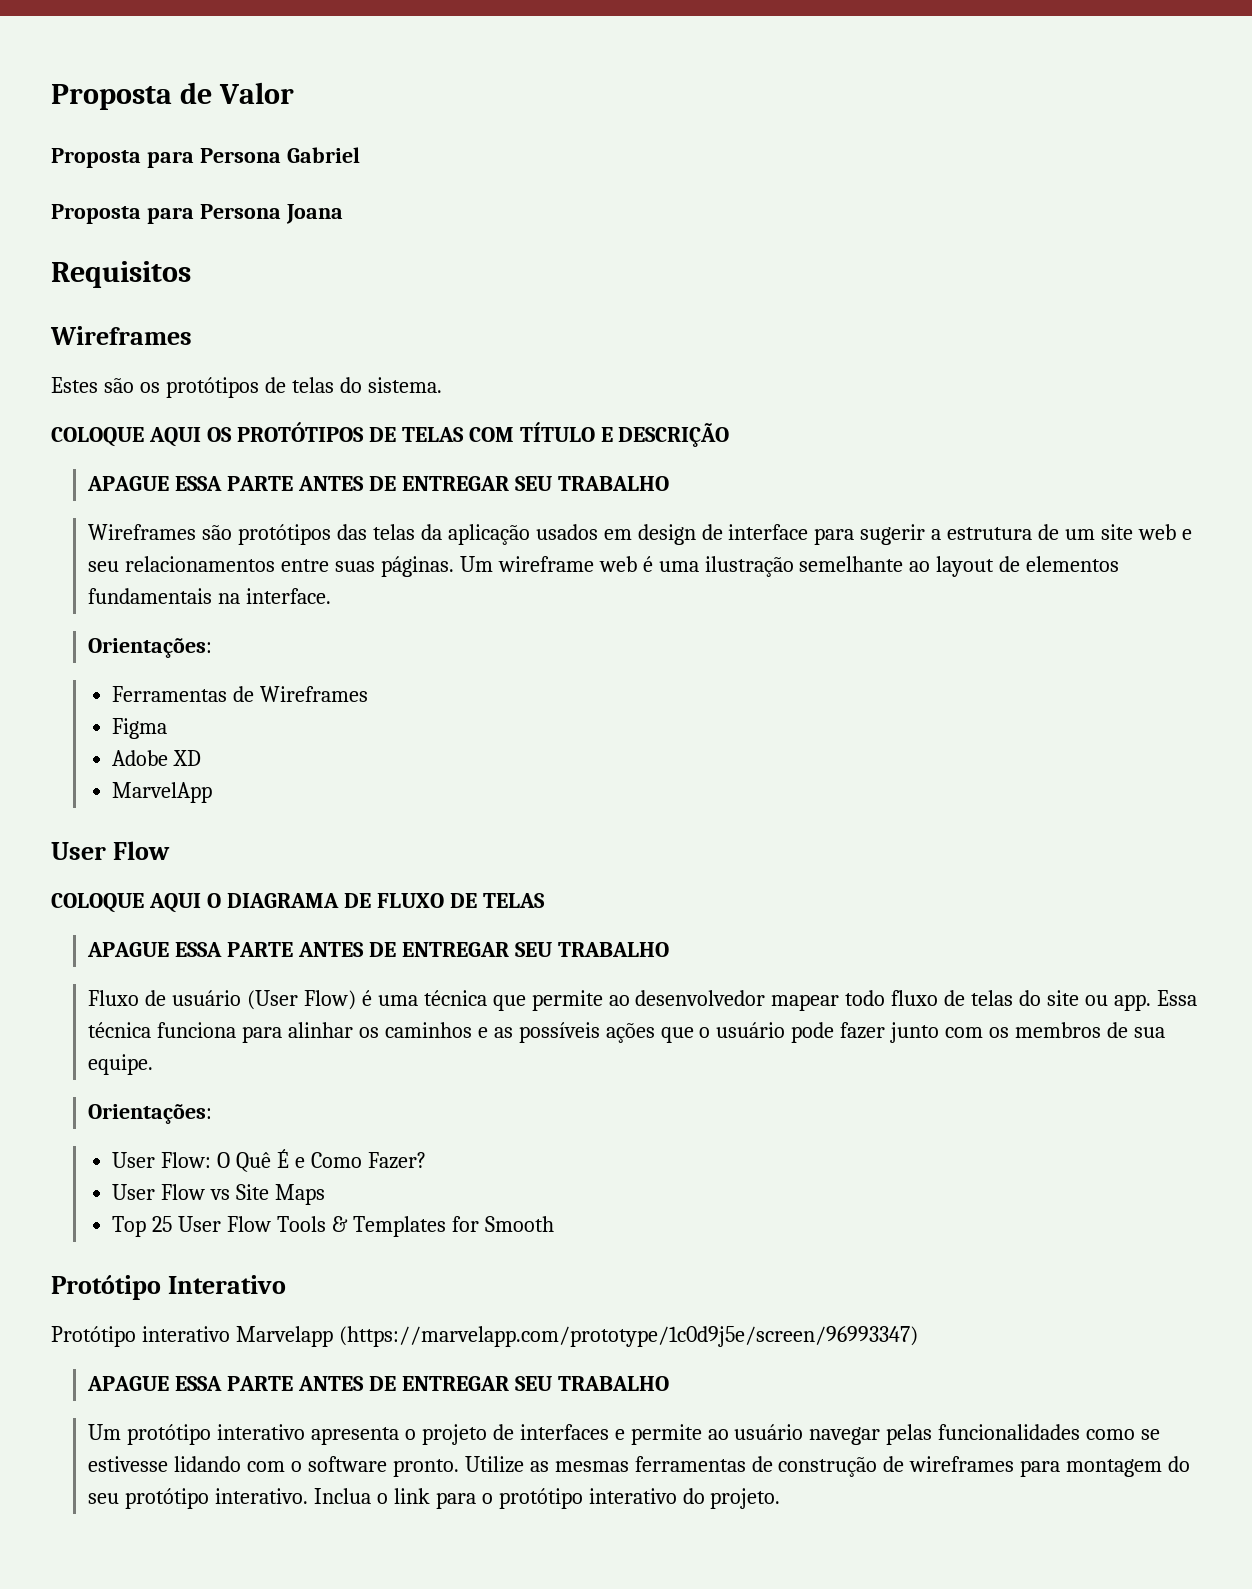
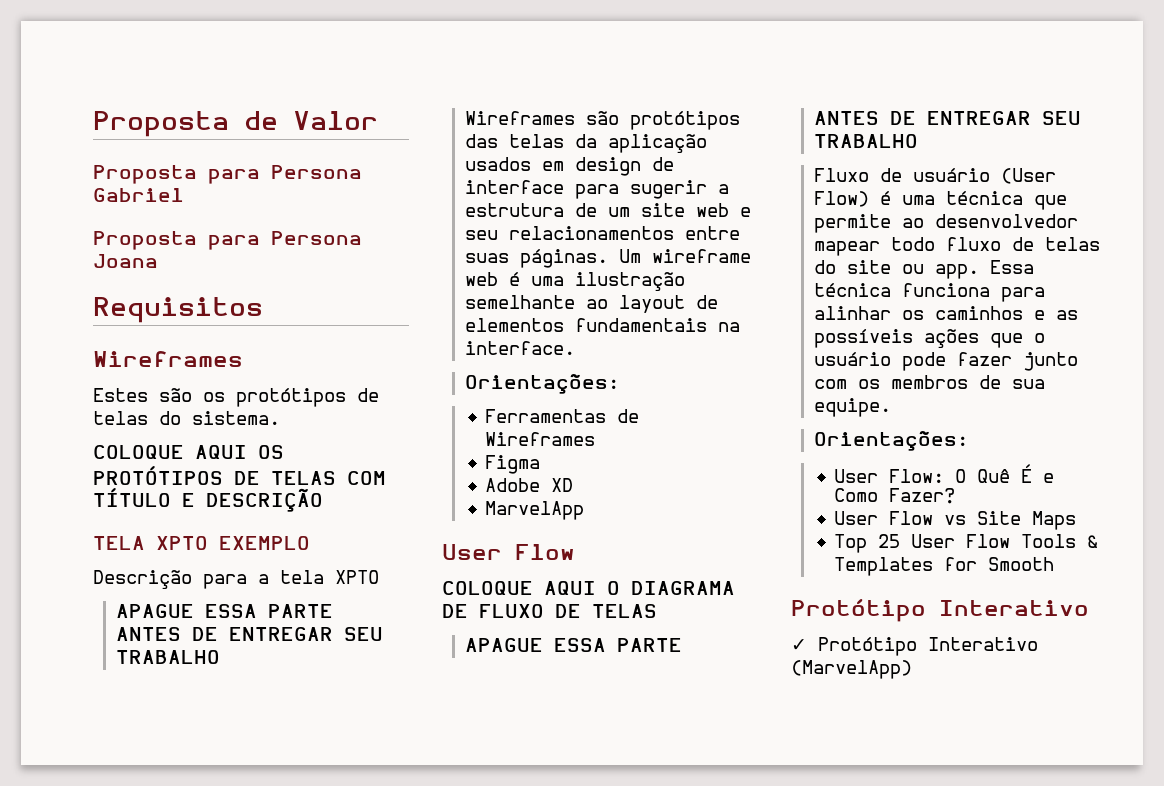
(730, 435) none -> [93,536,310,550] [93,570,379,589] // TELA XPTO EXEMPLO // Descrição para a tela XPTO
[51,1326,918,1347] [87,1376,669,1391] [88,1424,1161,1445] [88,1456,1191,1477] [88,1488,781,1509] Protótipo interativo Marvelapp (https://marvelapp.com/prototype/1c0d9j5e/screen/96993347) // APAGUE ESSA PARTE ANTES DE ENTREGAR SEU TRABALHO // Um protótipo interativo apresenta o projeto de interfaces e permite ao usuário navegar pelas funcionalidades como se estivesse lidando com o software pronto. Utilize as mesmas ferramentas de construção de wireframes para montagem do seu protótipo interativo. Inclua o link para o protótipo interativo do projeto. -> [791,637,1038,656] [791,660,912,679] ✓ Protótipo Interativo (MarvelApp)

